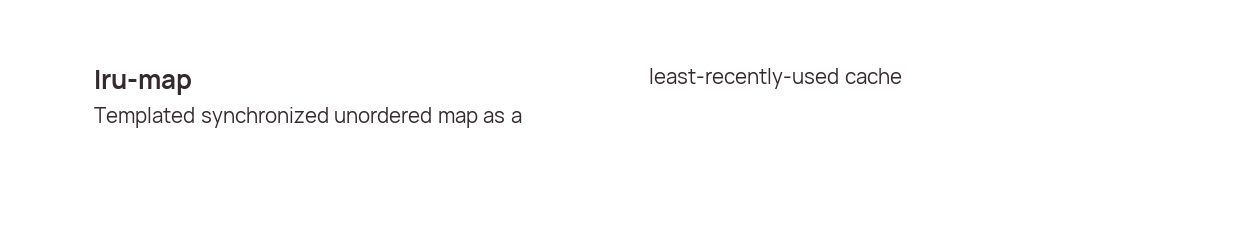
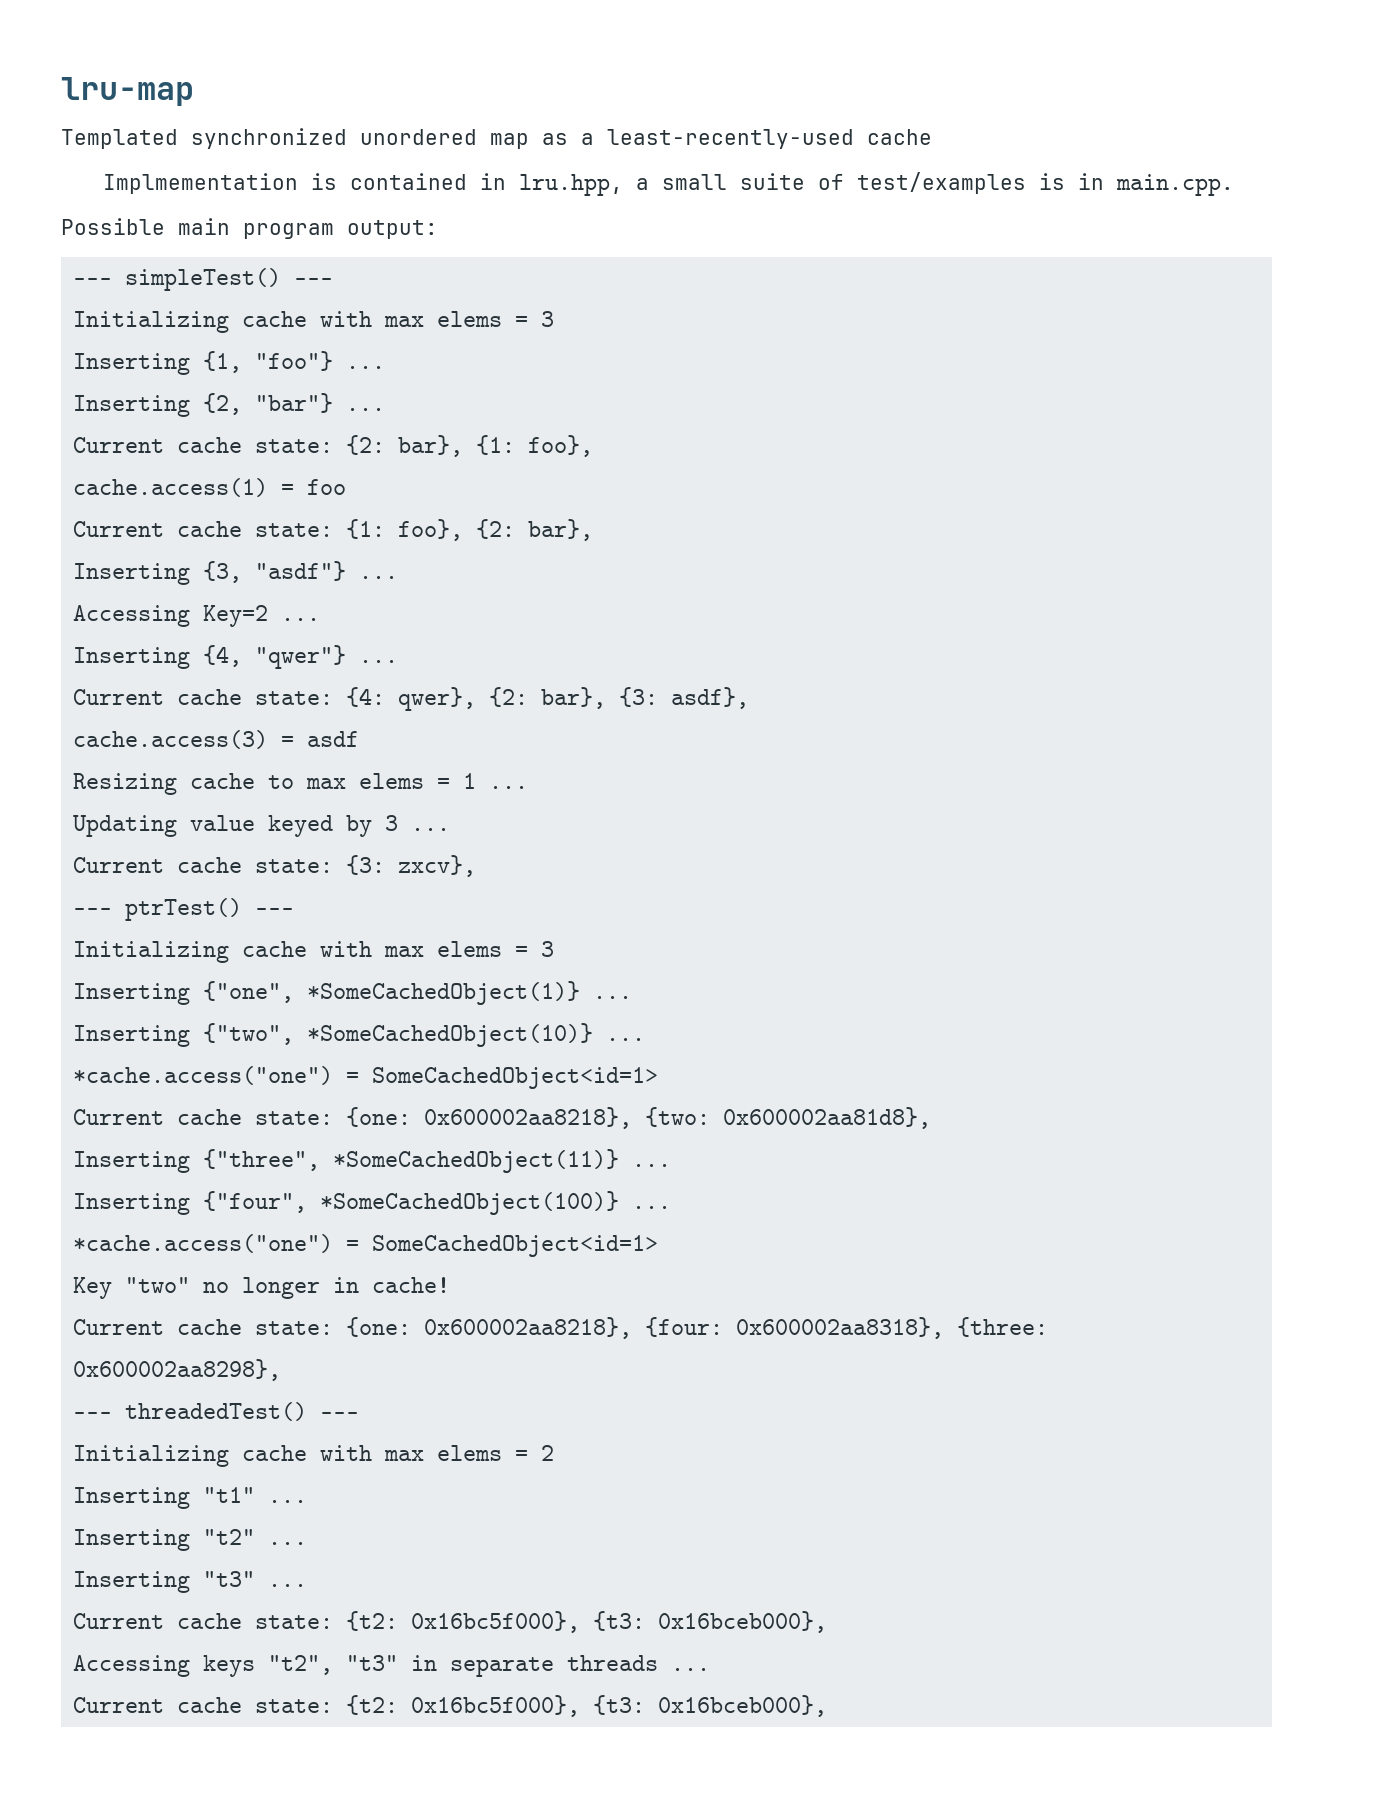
(902, 76) none -> [103,172,1235,196] [61,218,438,239] [73,268,334,291] [73,311,555,333] [73,351,386,375] [73,393,386,417] [73,435,594,457] [73,478,347,497] [73,519,594,541] [73,561,399,585] [73,605,321,627] [73,645,399,669] [73,687,750,711] [73,730,360,749] [73,773,529,795] [73,815,451,837] [73,855,477,877] [73,898,295,921] [73,941,555,963] [73,981,633,1005] [73,1023,646,1047] [73,1066,659,1089] [73,1107,932,1129] [73,1149,672,1173] [73,1191,672,1215] [73,1234,659,1257] [73,1277,451,1299] [73,1317,1049,1339] [73,1359,282,1381] [73,1402,360,1421] [73,1445,555,1467] [73,1487,308,1509] [73,1529,308,1551] [73,1571,308,1593] [73,1611,828,1633] [73,1655,711,1677] [73,1695,828,1717] // Implmementation is contained in lru.hpp, a small suite of test/examples is in main.cpp. // Possible main program output: // --- simpleTest() --- // Initializing cache with max elems = 3 // Inserting {1, "foo"} ... // Inserting {2, "bar"} ... // Current cache state: {2: bar}, {1: foo}, // cache.access(1) = foo // Current cache state: {1: foo}, {2: bar}, // Inserting {3, "asdf"} ... // Accessing Key=2 ... // Inserting {4, "qwer"} ... // Current cache state: {4: qwer}, {2: bar}, {3: asdf}, // cache.access(3) = asdf // Resizing cache to max elems = 1 ... // Updating value keyed by 3 ... // Current cache state: {3: zxcv}, // --- ptrTest() --- // Initializing cache with max elems = 3 // Inserting {"one", *SomeCachedObject(1)} ... // Inserting {"two", *SomeCachedObject(10)} ... // *cache.access("one") = SomeCachedObject<id=1> // Current cache state: {one: 0x600002aa8218}, {two: 0x600002aa81d8}, // Inserting {"three", *SomeCachedObject(11)} ... // Inserting {"four", *SomeCachedObject(100)} ... // *cache.access("one") = SomeCachedObject<id=1> // Key "two" no longer in cache! // Current cache state: {one: 0x600002aa8218}, {four: 0x600002aa8318}, {three: 0x600002aa8298}, // --- threadedTest() --- // Initializing cache with max elems = 2 // Inserting "t1" ... // Inserting "t2" ... // Inserting "t3" ... // Current cache state: {t2: 0x16bc5f000}, {t3: 0x16bceb000}, // Accessing keys "t2", "t3" in separate threads ... // Current cache state: {t2: 0x16bc5f000}, {t3: 0x16bceb000},

